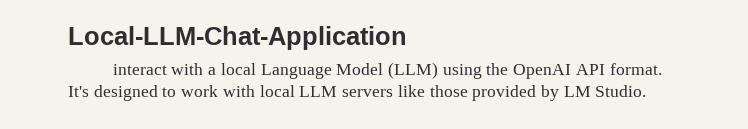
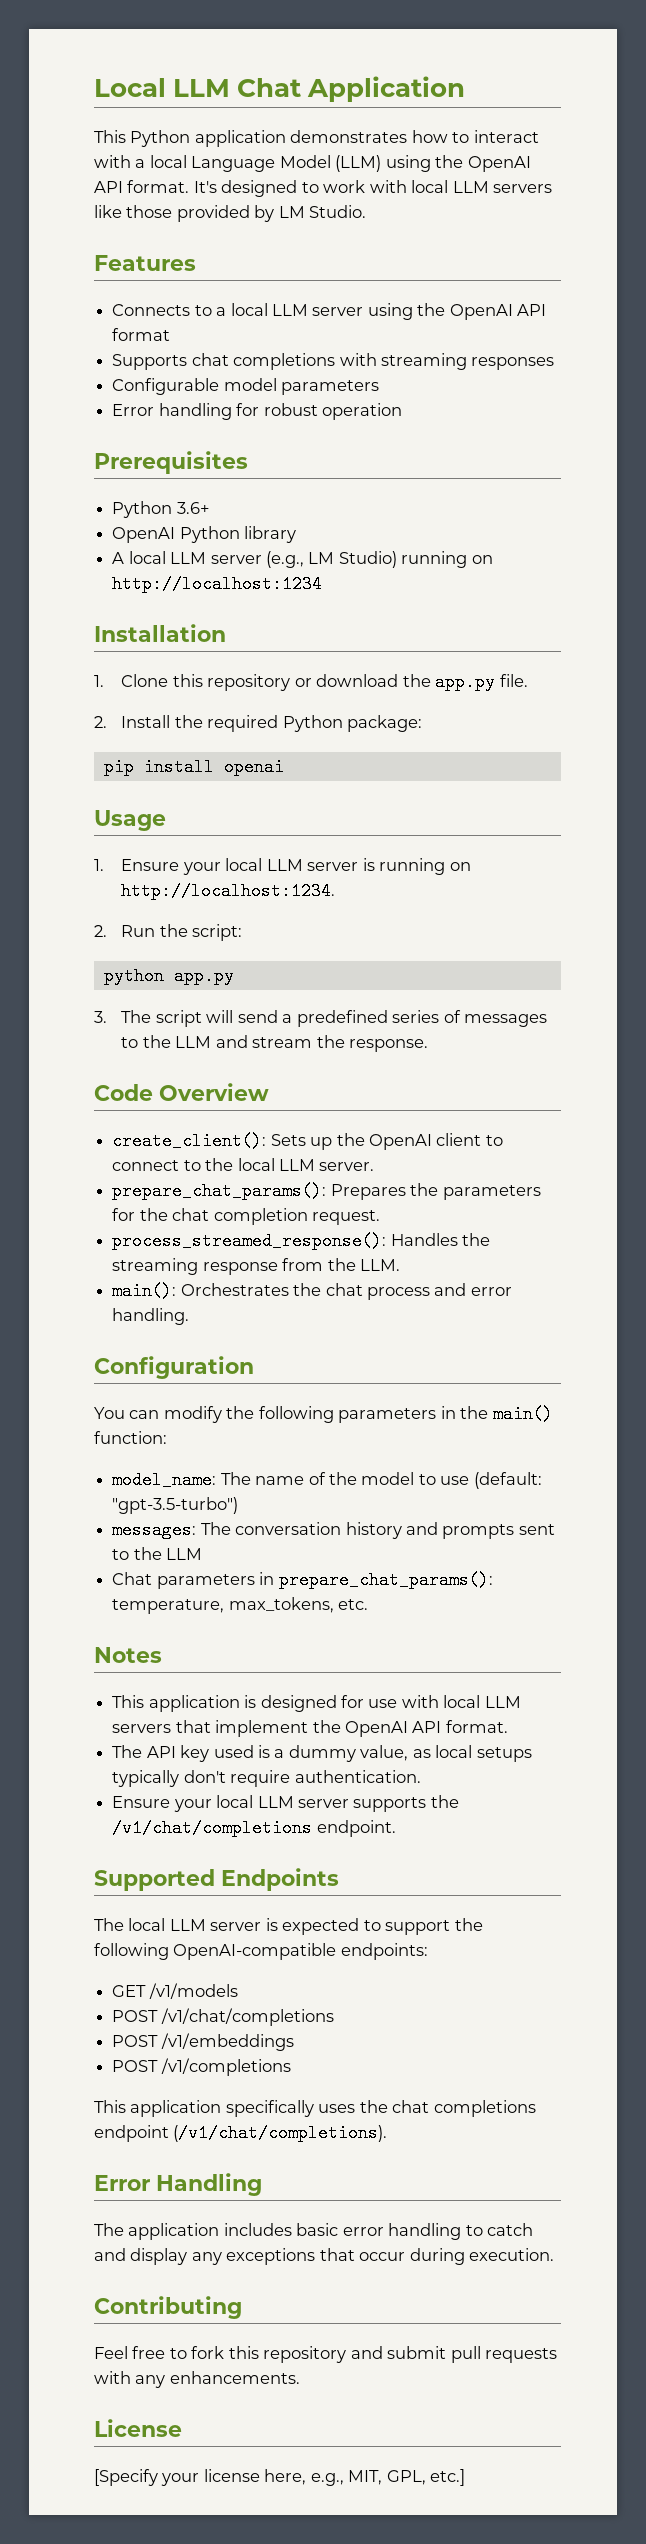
[68,26,407,50] Local-LLM-Chat-Application // -> [94,76,466,102] [94,130,470,147] Local LLM Chat Application // This Python application demonstrates how to
(647, 91) none -> [94,255,196,271] [112,303,547,320] [112,328,171,341] [112,353,555,370] [112,378,380,395] [112,403,402,420] [94,451,248,474] [112,501,209,518] [112,526,297,543] [112,551,493,568] [112,575,323,593] [94,624,226,642] [94,673,528,691] [94,715,423,732] [103,758,284,776] [94,810,166,831] [94,858,471,875] [121,882,336,900] [94,924,243,941] [103,967,234,985] [94,1010,547,1027] [121,1035,429,1052] [94,1083,269,1101] [112,1132,503,1150] [112,1158,375,1171] [112,1182,541,1200] [112,1208,380,1225] [112,1232,491,1250] [112,1258,400,1275] [112,1282,512,1300] [112,1308,190,1325] [94,1356,254,1379] [94,1405,553,1423] [94,1431,167,1444] [112,1471,542,1489] [112,1497,239,1514] [112,1521,555,1539] [112,1547,203,1560] [112,1571,493,1589] [112,1597,369,1614] [94,1647,162,1663] [112,1695,521,1712] [112,1720,508,1737] [112,1745,532,1762] [112,1770,421,1787] [112,1795,459,1812] [112,1819,396,1837] [94,1868,339,1891] [94,1918,483,1935] [94,1943,428,1960] [112,1983,238,1999] [112,2008,334,2026] [112,2033,294,2051] [112,2058,291,2076] [94,2100,536,2117] [94,2124,388,2142] [94,2173,262,2196] [94,2223,534,2240] [94,2248,555,2265] [94,2296,242,2319] [94,2346,558,2363] [94,2371,300,2388] [94,2419,182,2437] [94,2469,466,2486] // Features // Connects to a local LLM server using the OpenAI API format // Supports chat completions with streaming responses // Configurable model parameters // Error handling for robust operation // Prerequisites // Python 3.6+ // OpenAI Python library // A local LLM server (e.g., LM Studio) running on http://localhost:1234 // Installation // 1. Clone this repository or download the app.py file. // 2. Install the required Python package: // pip install openai // Usage // 1. Ensure your local LLM server is running on http://localhost:1234. // 2. Run the script: // python app.py // 3. The script will send a predefined series of messages to the LLM and stream the response. // Code Overview // create_client(): Sets up the OpenAI client to connect to the local LLM server. // prepare_chat_params(): Prepares the parameters for the chat completion request. // process_streamed_response(): Handles the streaming response from the LLM. // main(): Orchestrates the chat process and error handling. // Configuration // You can modify the following parameters in the main() function: // model_name: The name of the model to use (default: "gpt-3.5-turbo") // messages: The conversation history and prompts sent to the LLM // Chat parameters in prepare_chat_params(): temperature, max_tokens, etc. // Notes // This application is designed for use with local LLM servers that implement the OpenAI API format. // The API key used is a dummy value, as local setups typically don't require authentication. // Ensure your local LLM server supports the /v1/chat/completions endpoint. // Supported Endpoints // The local LLM server is expected to support the following OpenAI-compatible endpoints: // GET /v1/models // POST /v1/chat/completions // POST /v1/embeddings // POST /v1/completions // This application specifically uses the chat completions endpoint (/v1/chat/completions). // Error Handling // The application includes basic error handling to catch and display any exceptions that occur during execution. // Contributing // Feel free to fork this repository and submit pull requests with any enhancements. // License // [Specify your license here, e.g., MIT, GPL, etc.]

